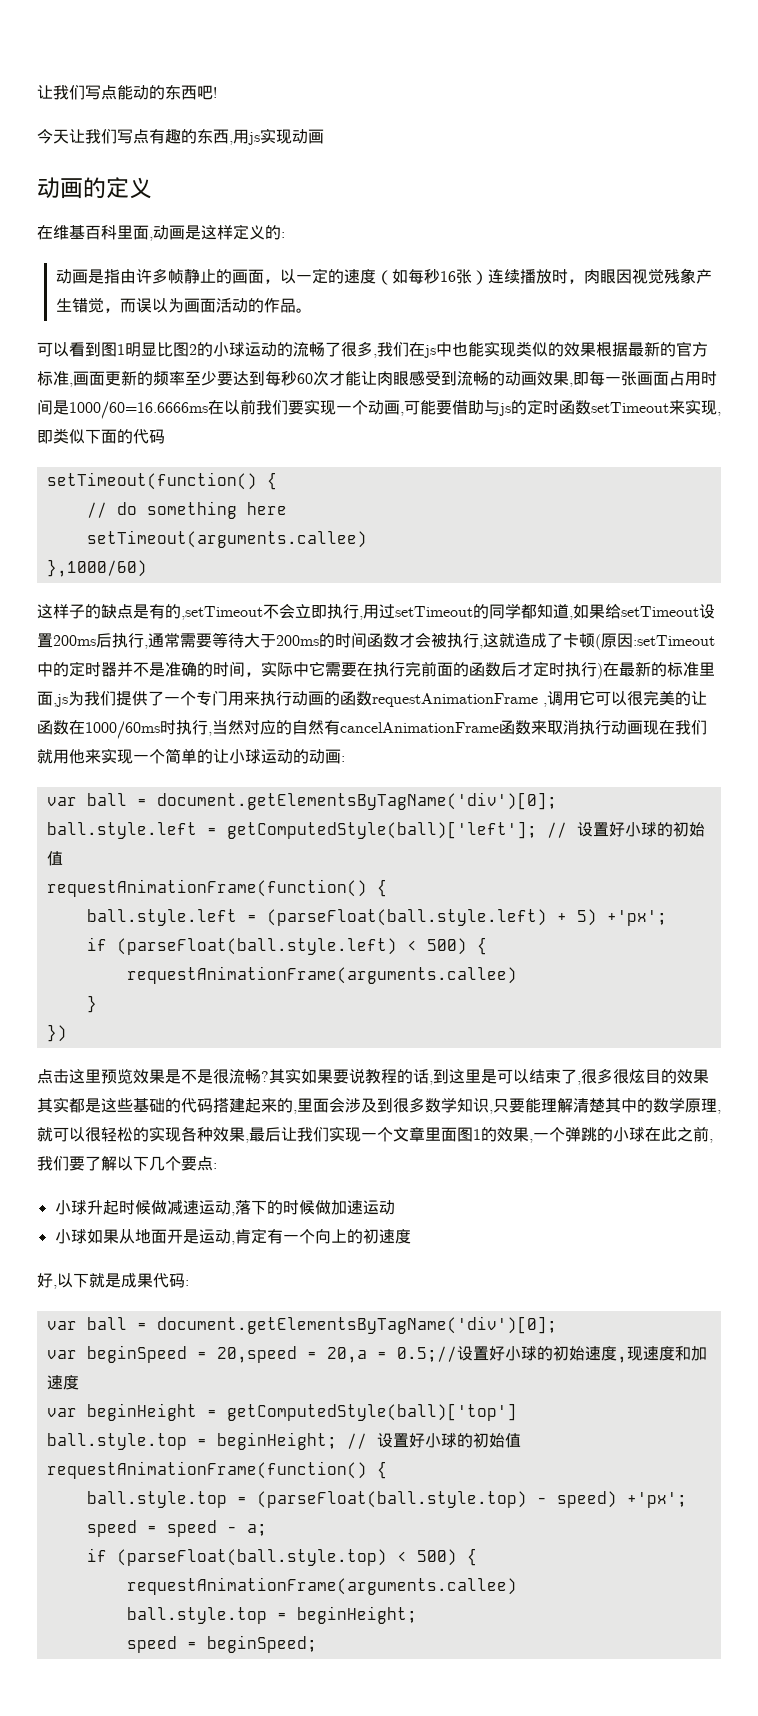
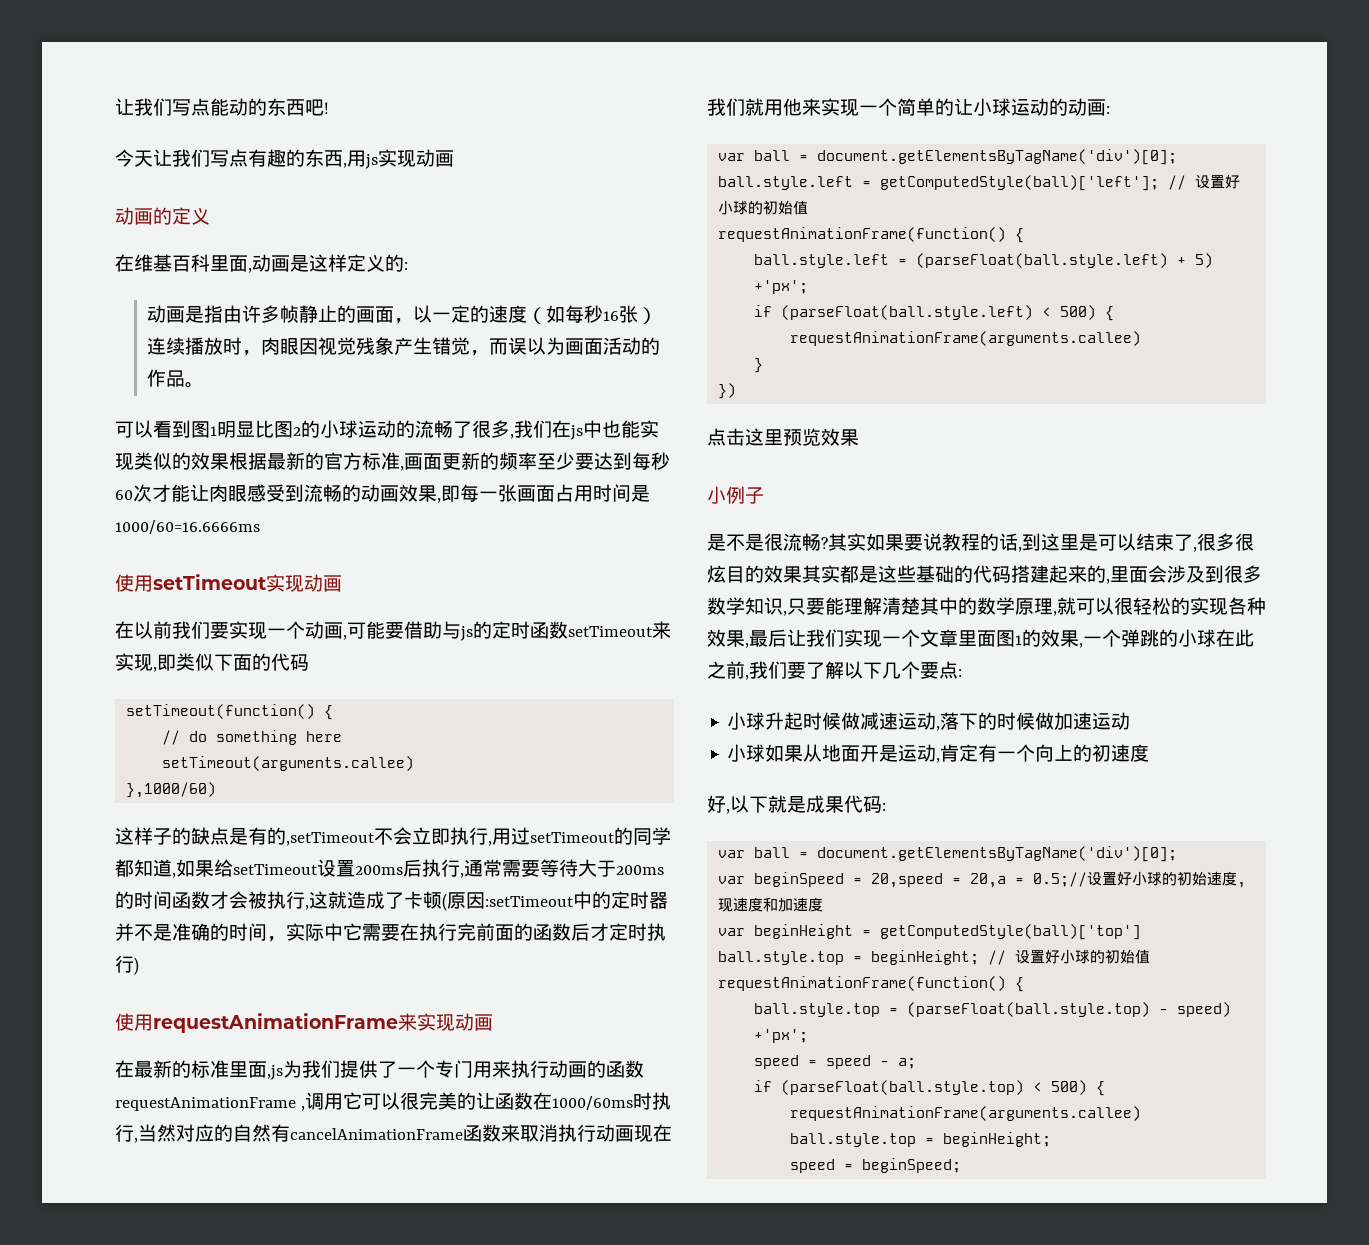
(208, 410) none -> [115,574,342,592] // 使用setTimeout实现动画 //
(603, 671) none -> [115,1013,493,1033] // 使用requestAnimationFrame来实现动画 //
(165, 1076) none -> [707,486,764,504] // 小例子 //

